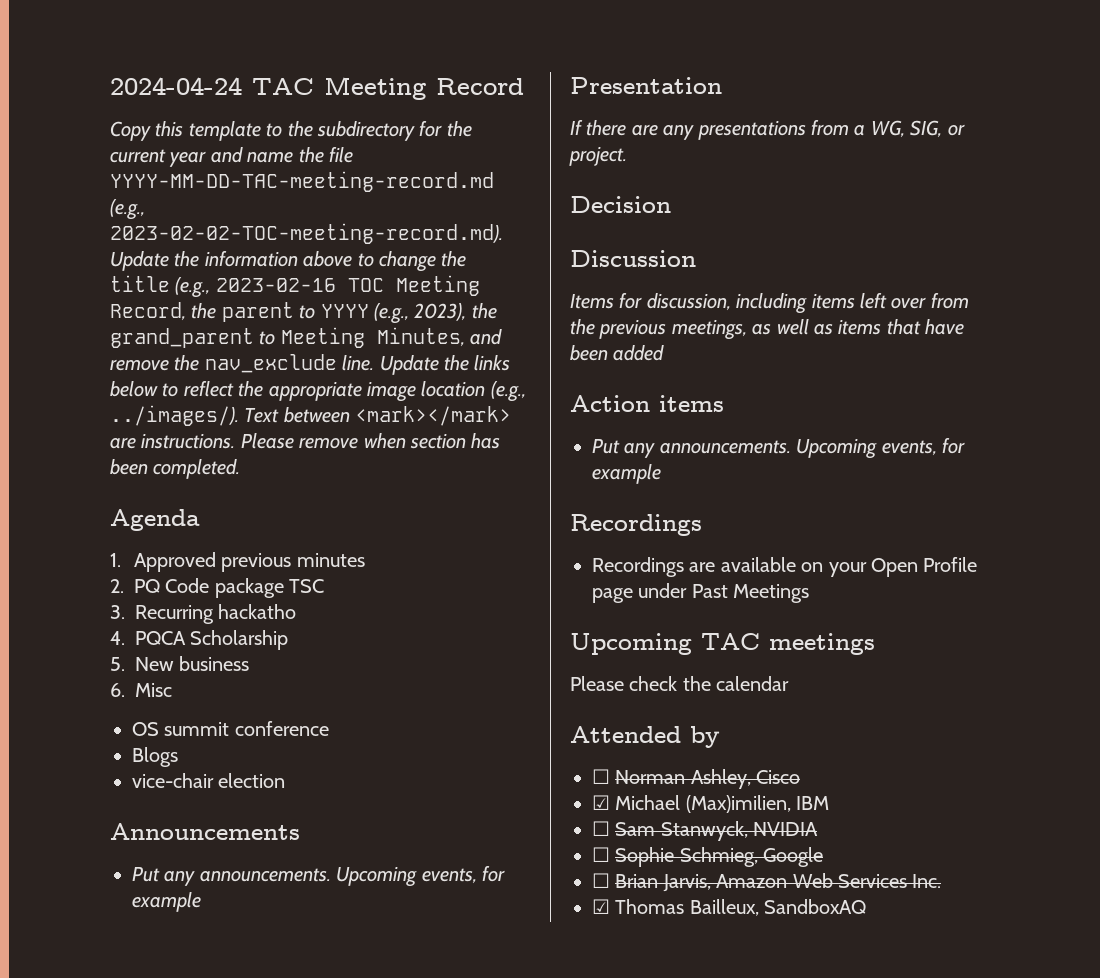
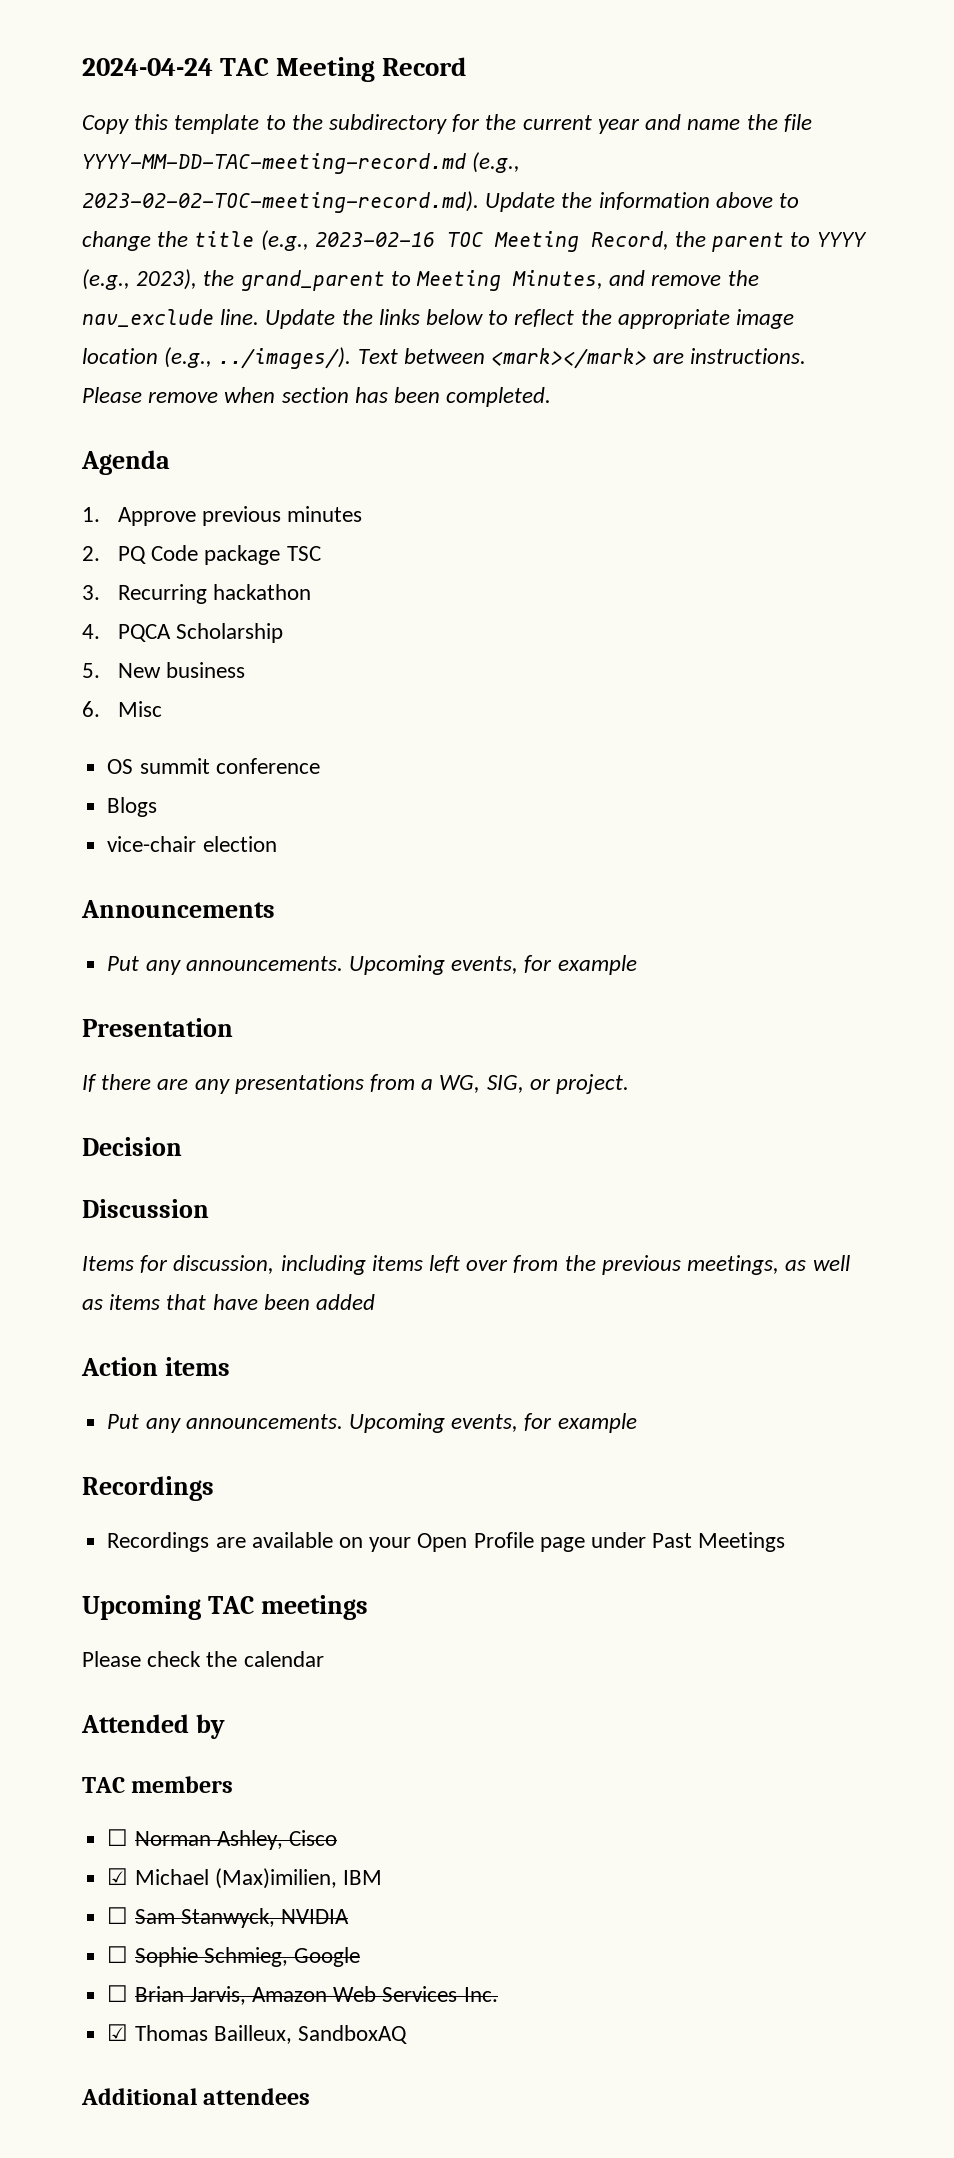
[134,552,217,572] Approved -> [117,507,196,526] Approve
[218,604,297,619] hackatho -> [213,584,312,600] hackathon
(720, 737) none -> [82,1776,234,1793] // TAC members
(867, 906) none -> [81,2088,311,2105] // Additional attendees

